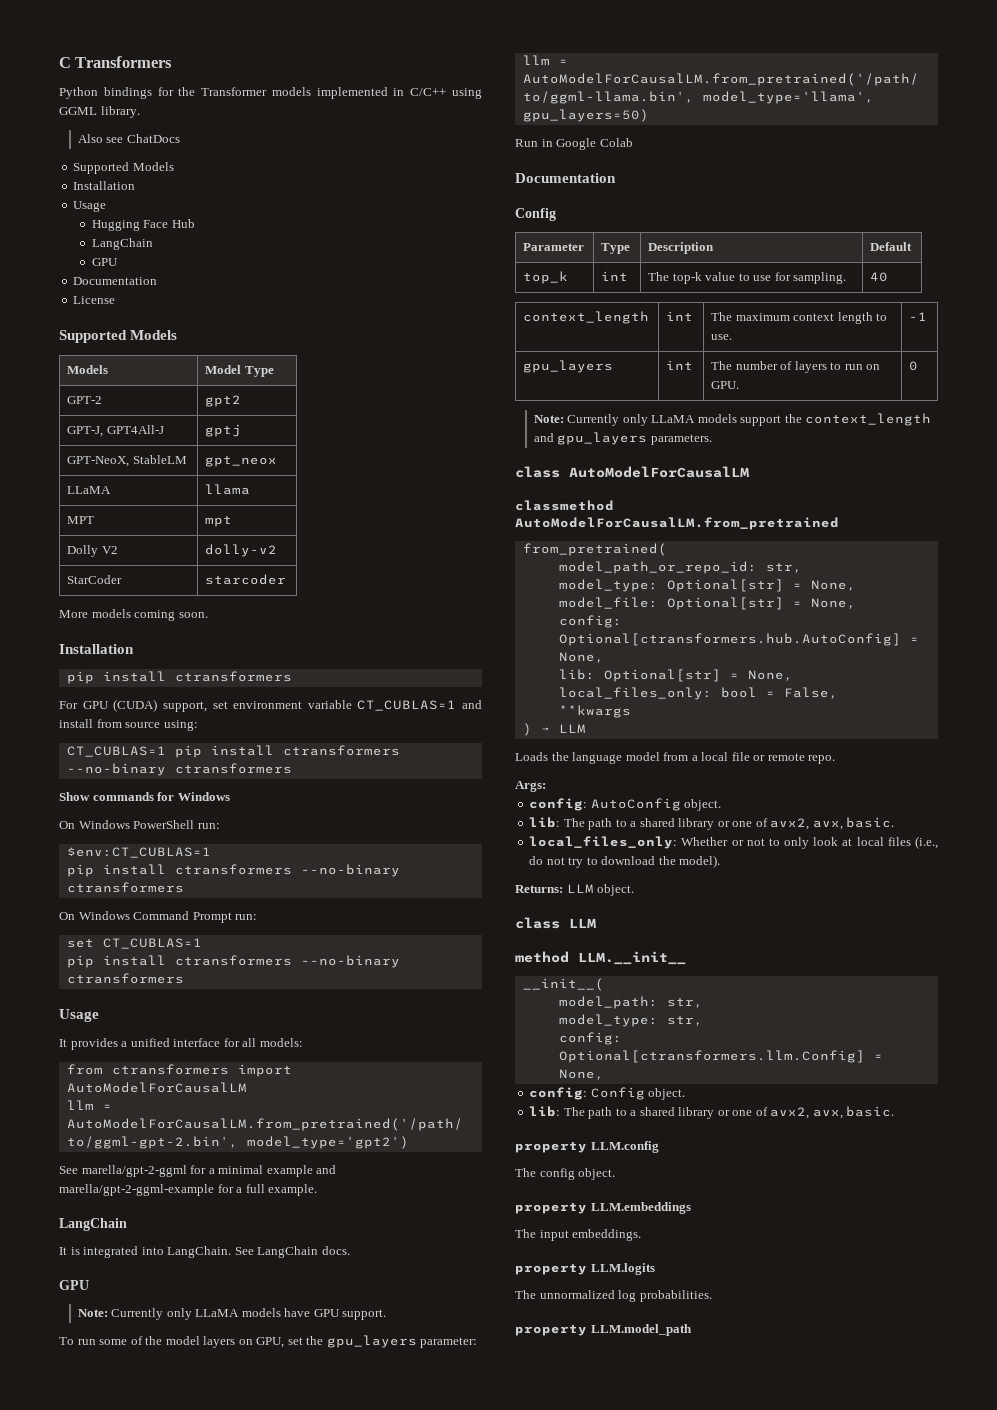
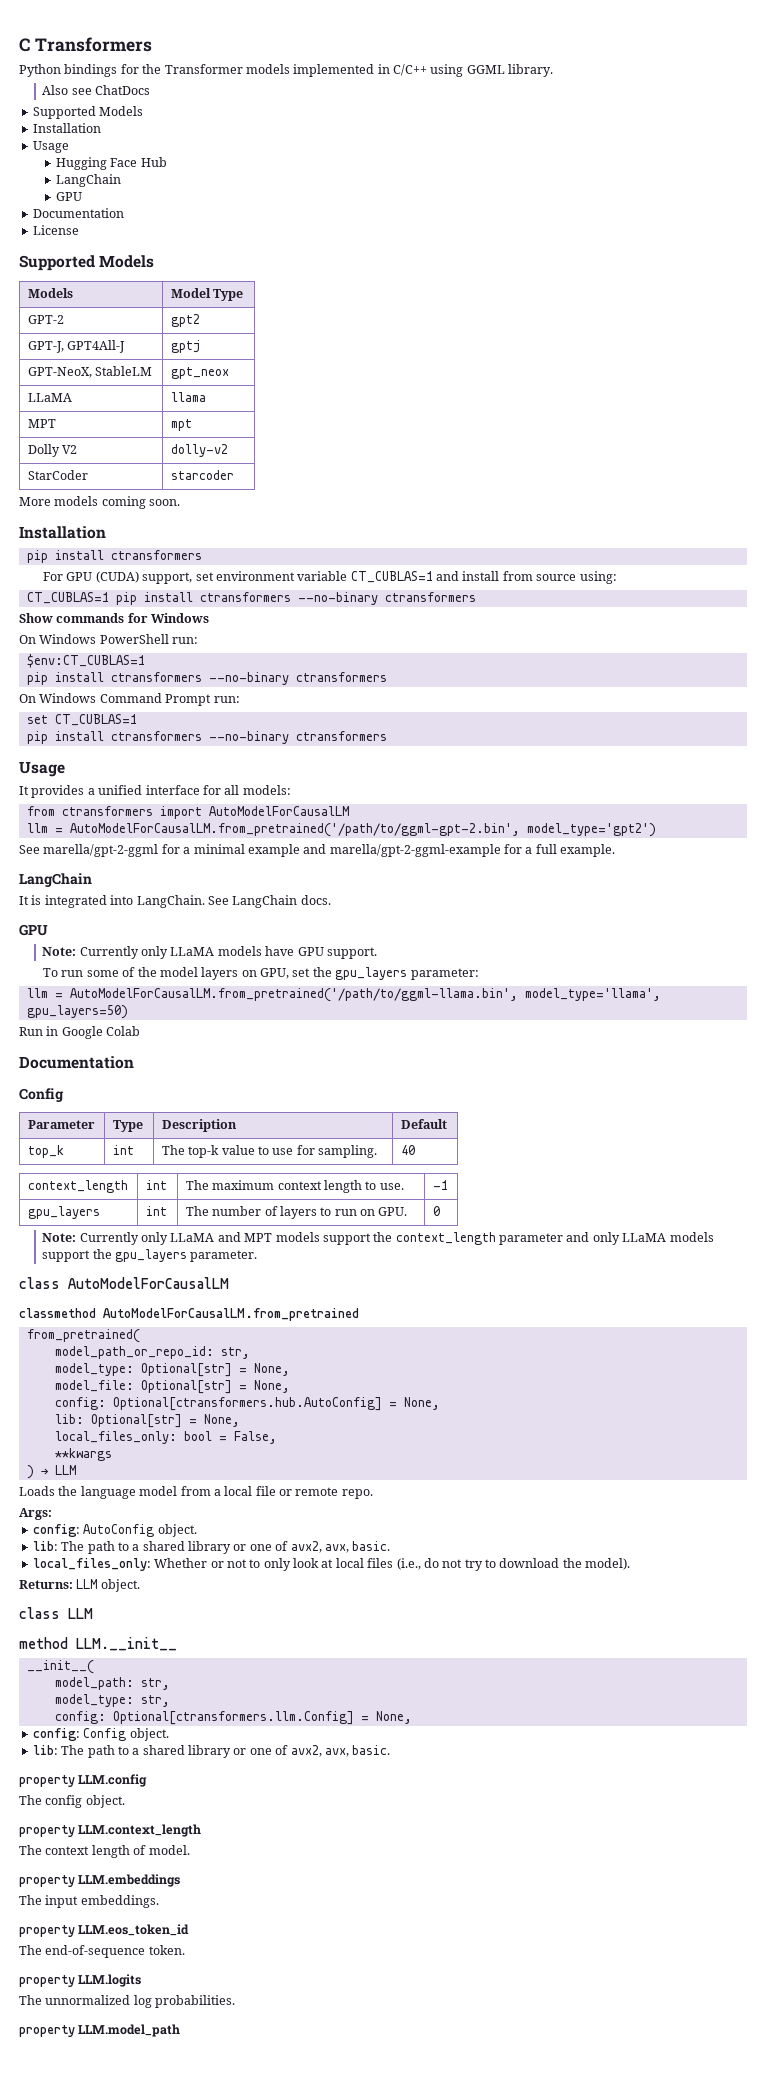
(696, 419) none -> [217,1232,273,1242] and MPT
[533,432,712,445] and gpu_layers parameters. -> [499,1232,714,1245] [42,1249,258,1262] parameter and only LLaMA models support the gpu_layers parameter.
(616, 1174) none -> [19,1824,202,1837] [19,1845,190,1858] // property LLM.context_length // The context length of model.
(642, 1235) none -> [19,1924,190,1937] [19,1945,185,1958] // property LLM.eos_token_id // The end-of-sequence token.

